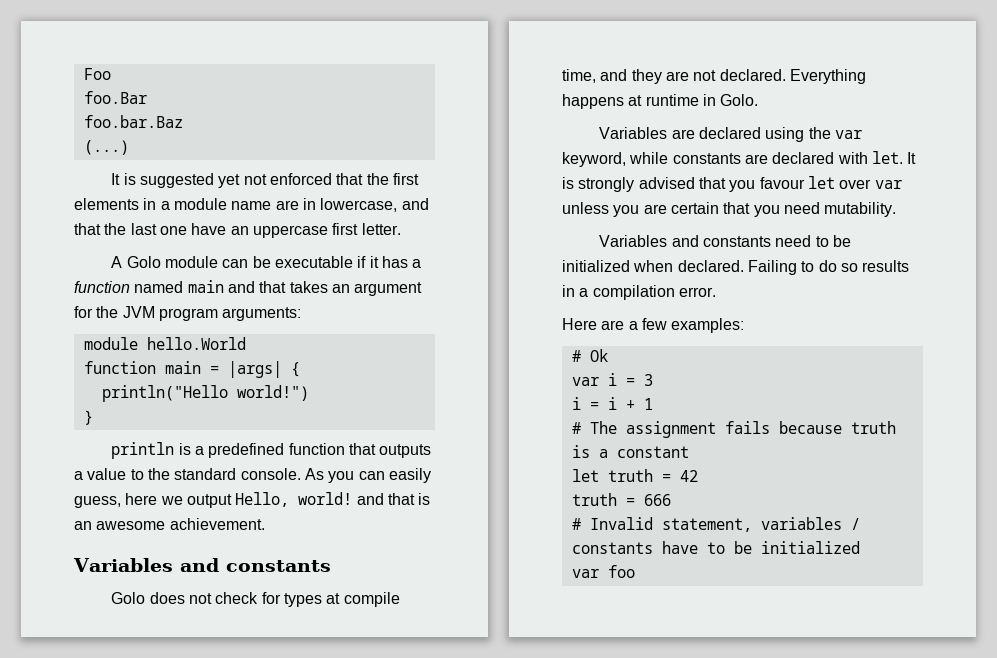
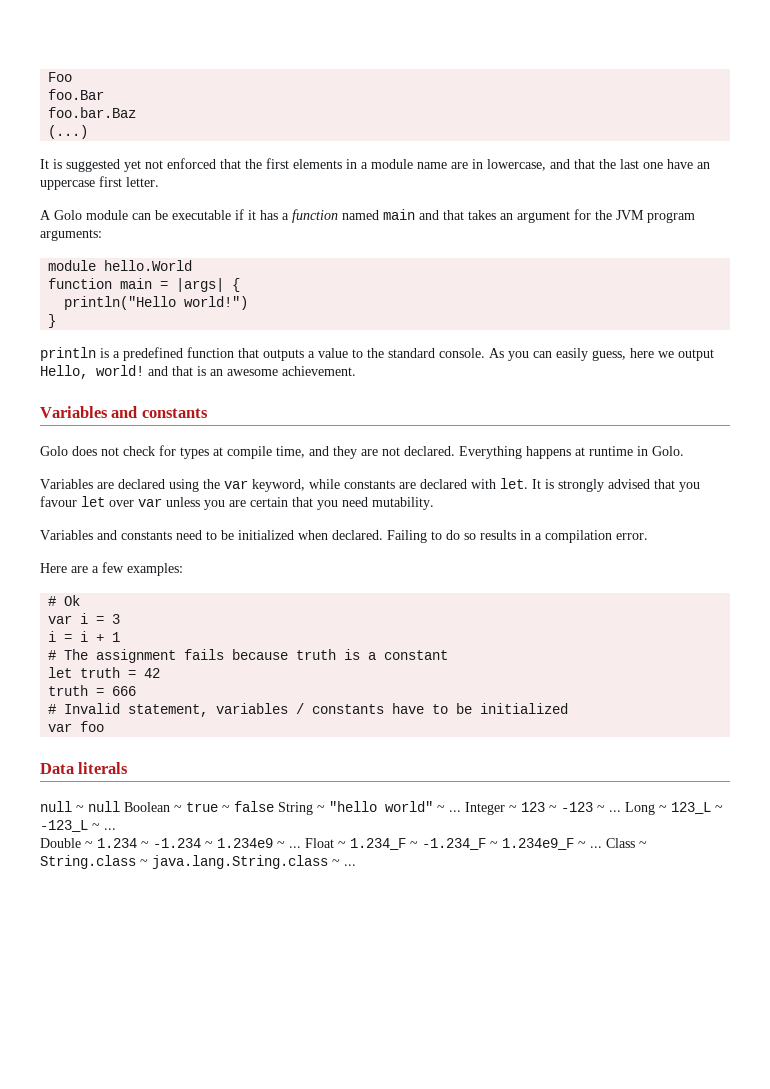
(635, 571) none -> [40,762,129,774] [40,801,723,815] [40,820,116,832] [40,838,647,850] [40,855,356,869] // Data literals // null ~ null Boolean ~ true ~ false String ~ "hello world" ~ ... Integer ~ 123 ~ -123 ~ ... Long ~ 123_L ~ -123_L ~ ... // Double ~ 1.234 ~ -1.234 ~ 1.234e9 ~ ... Float ~ 1.234_F ~ -1.234_F ~ 1.234e9_F ~ ... Class ~ String.class ~ java.lang.String.class ~ ...

